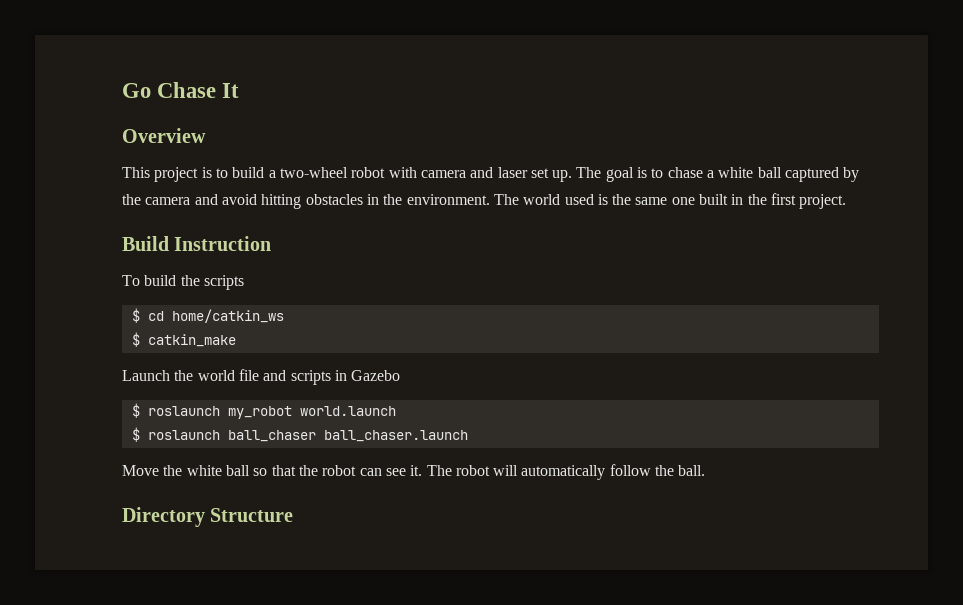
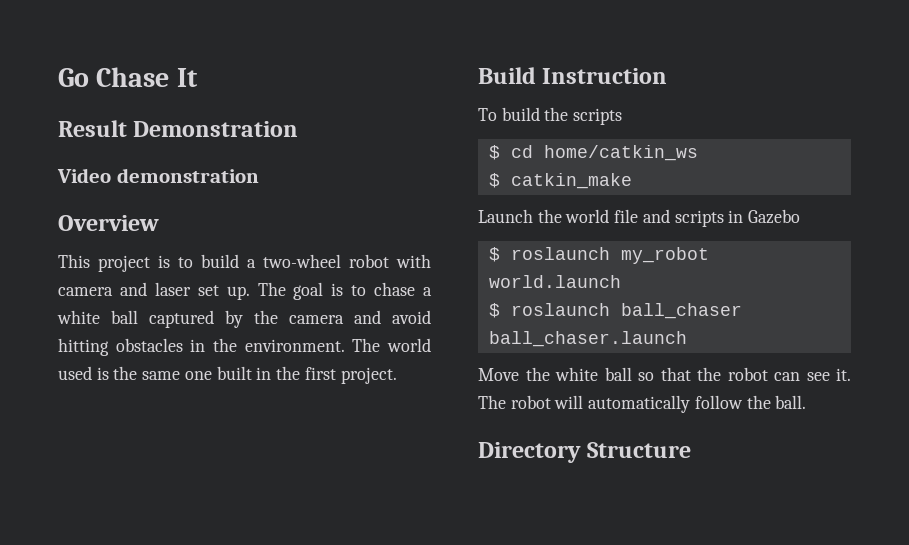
(240, 90) none -> [58,120,299,137] [57,168,259,183] // Result Demonstration // Video demonstration

